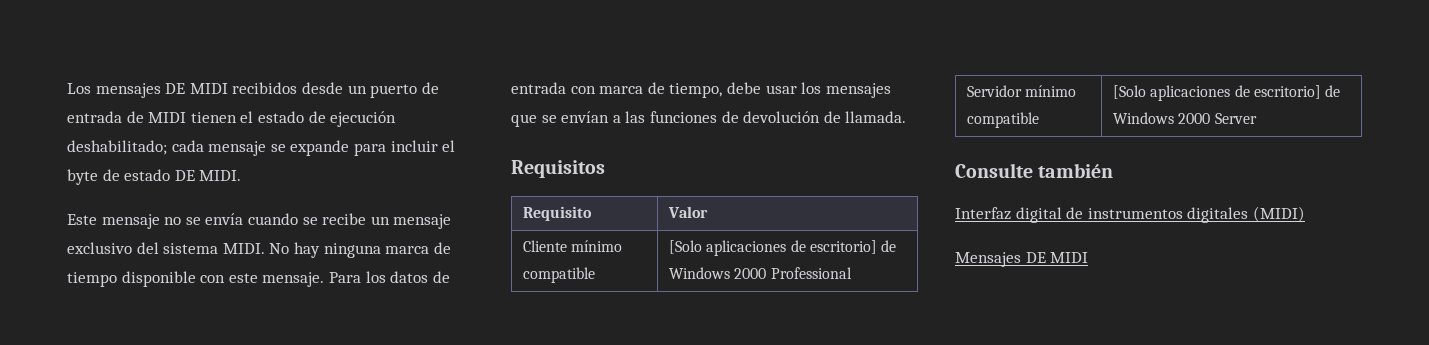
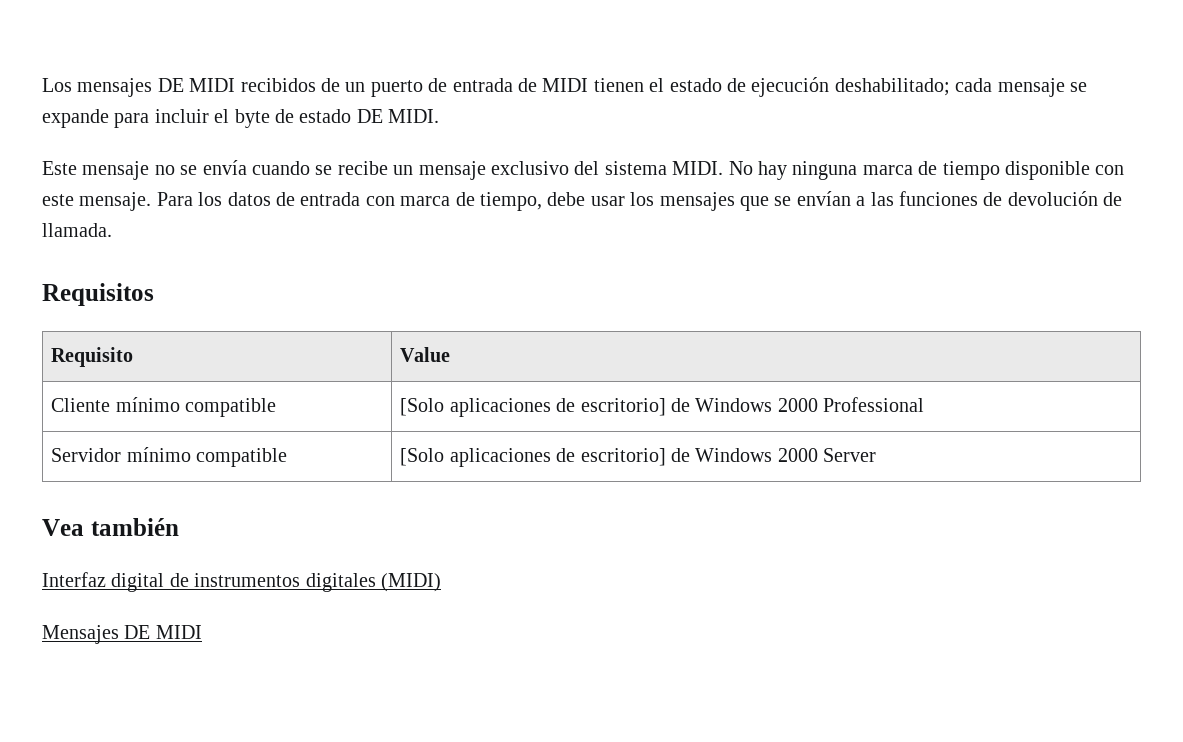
[301,82,343,94] desde -> [321,78,340,92] de
[668,206,709,218] Valor -> [400,347,451,362] Value
[955,163,1033,178] Consulte -> [42,519,84,536] Vea

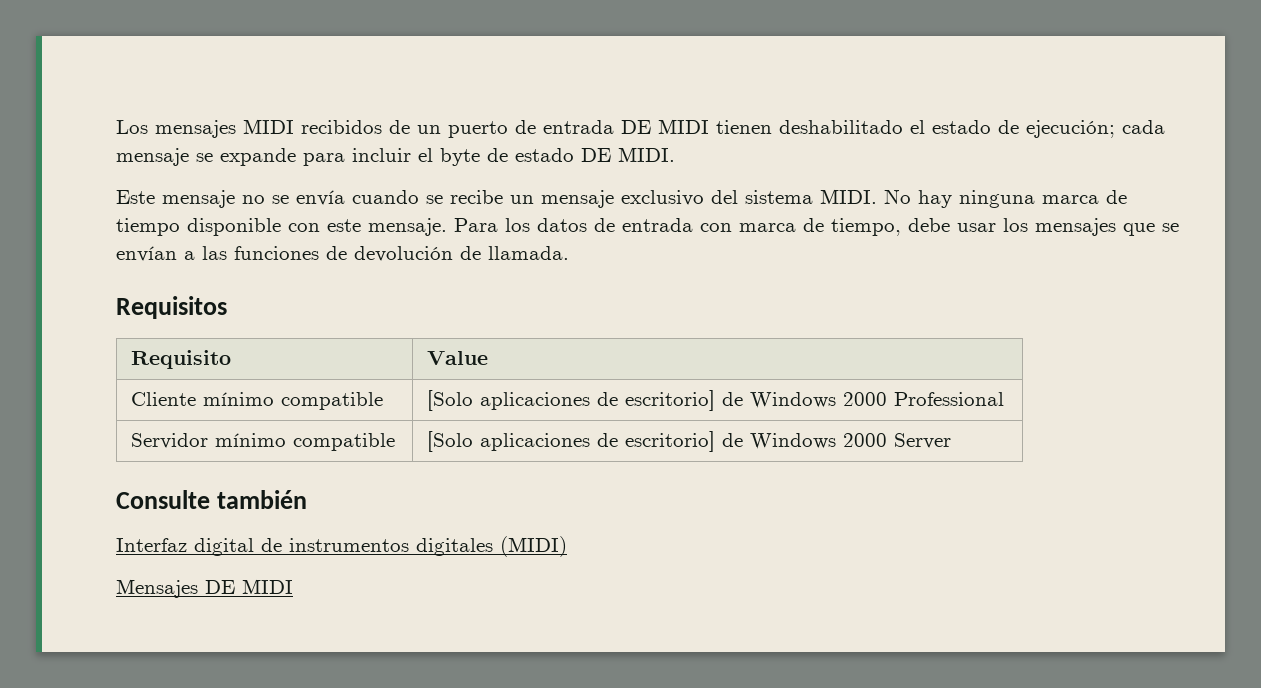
[157,78,184,92] DE -> (236, 129) none
[517,78,537,92] de -> [621,120,651,134] DE
(644, 85) none -> [779,120,903,134] deshabilitado
[751,77,950,97] ejecución deshabilitado; -> [1026,120,1115,138] ejecución;
[42,519,84,536] Vea -> [116,490,210,509] Consulte

